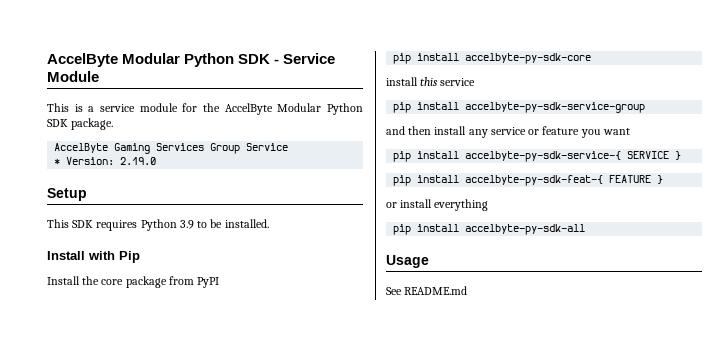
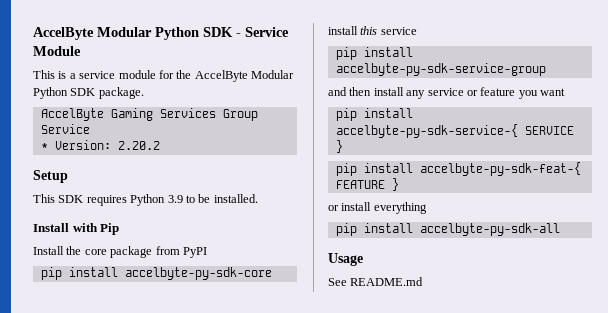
[120,157,157,165] 2.19.0 -> [117,141,160,150] 2.20.2

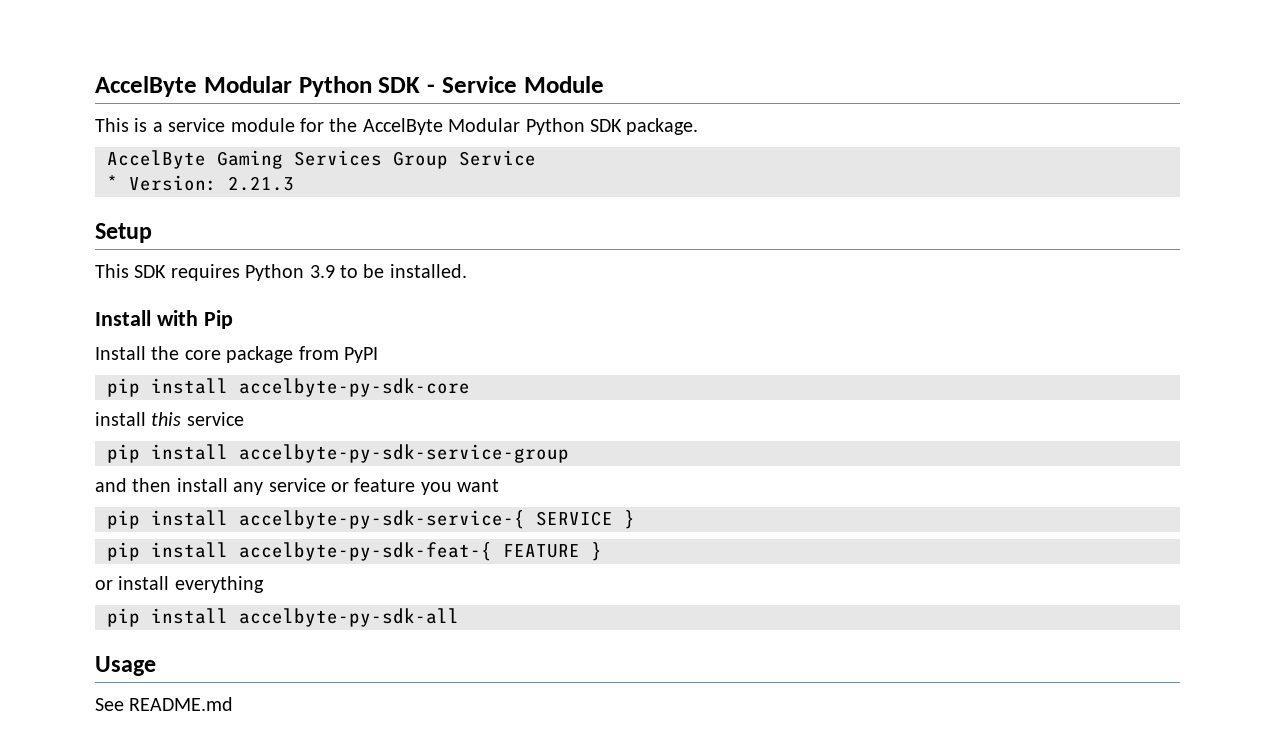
[117,141,160,150] 2.20.2 -> [228,176,294,191] 2.21.3

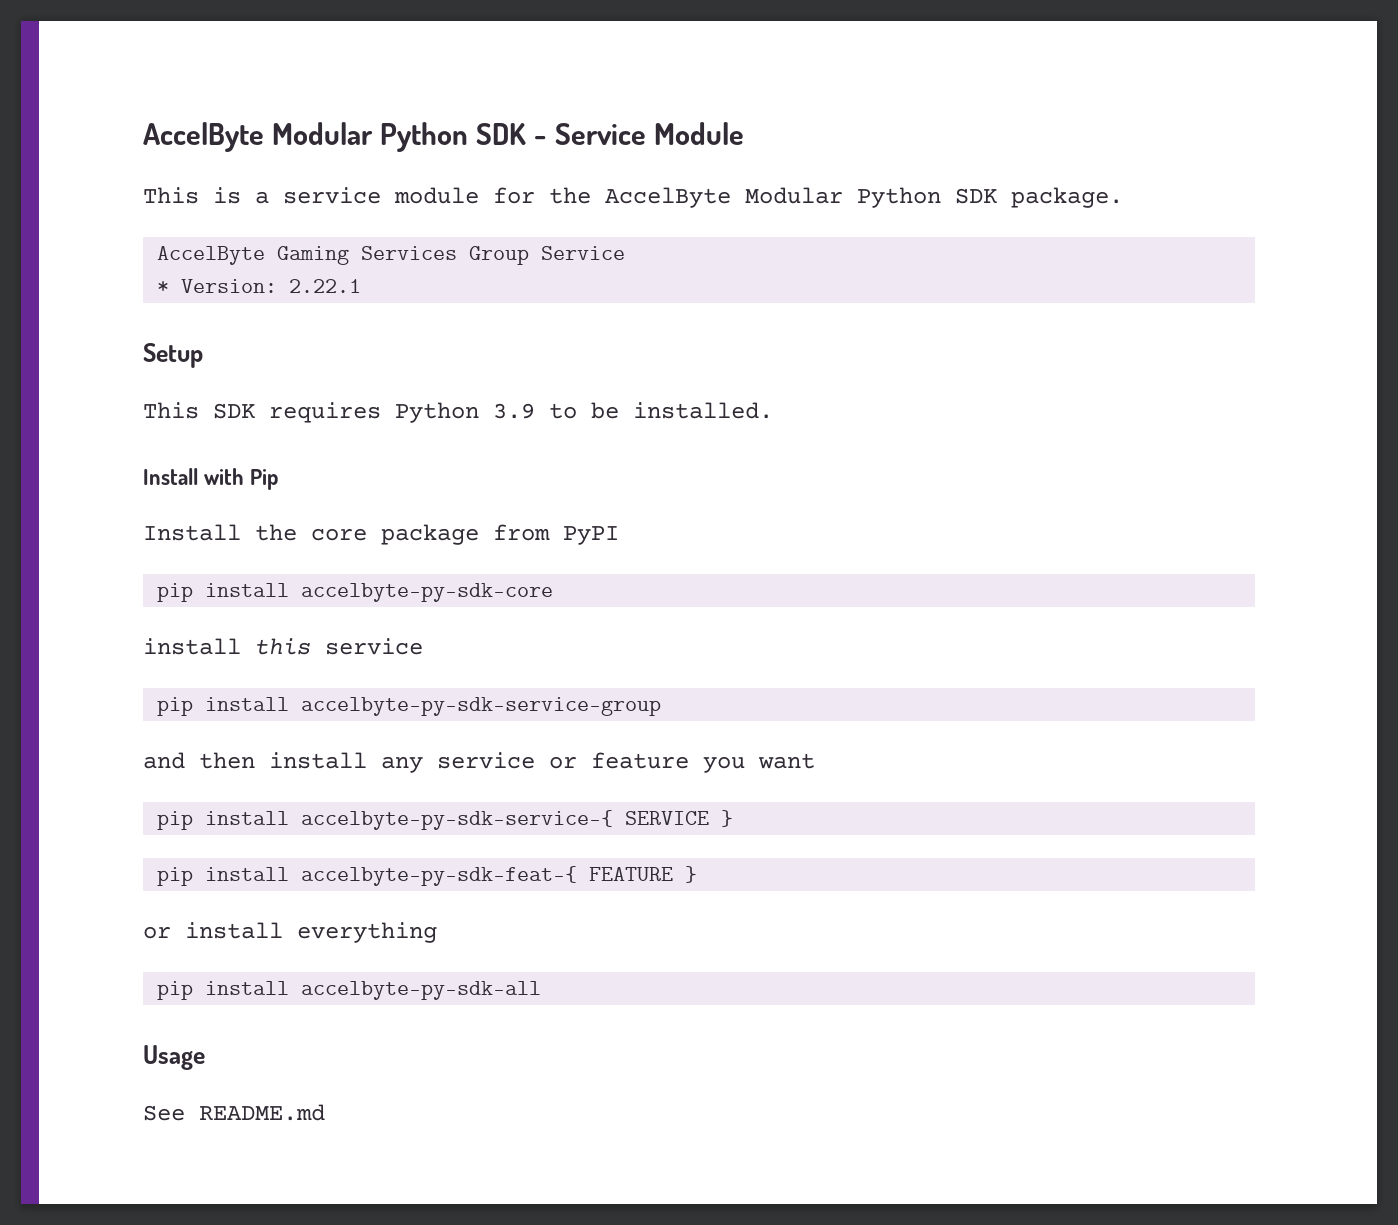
[228,176,294,191] 2.21.3 -> [289,279,362,293] 2.22.1

